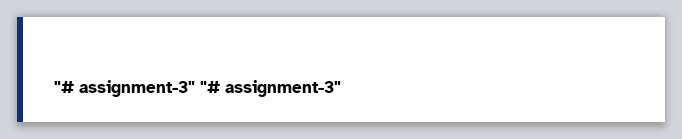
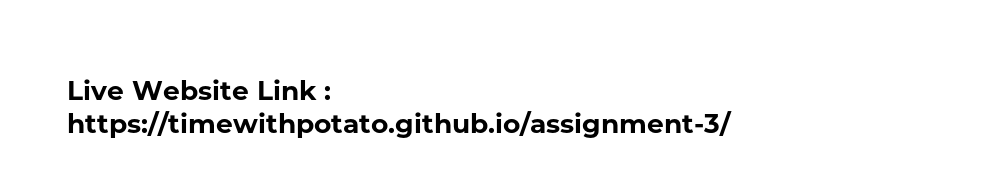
[54,80,341,97] "# assignment-3" "# assignment-3" -> [67,79,331,100] [67,111,732,138] Live Website Link : https://timewithpotato.github.io/assignment-3/

